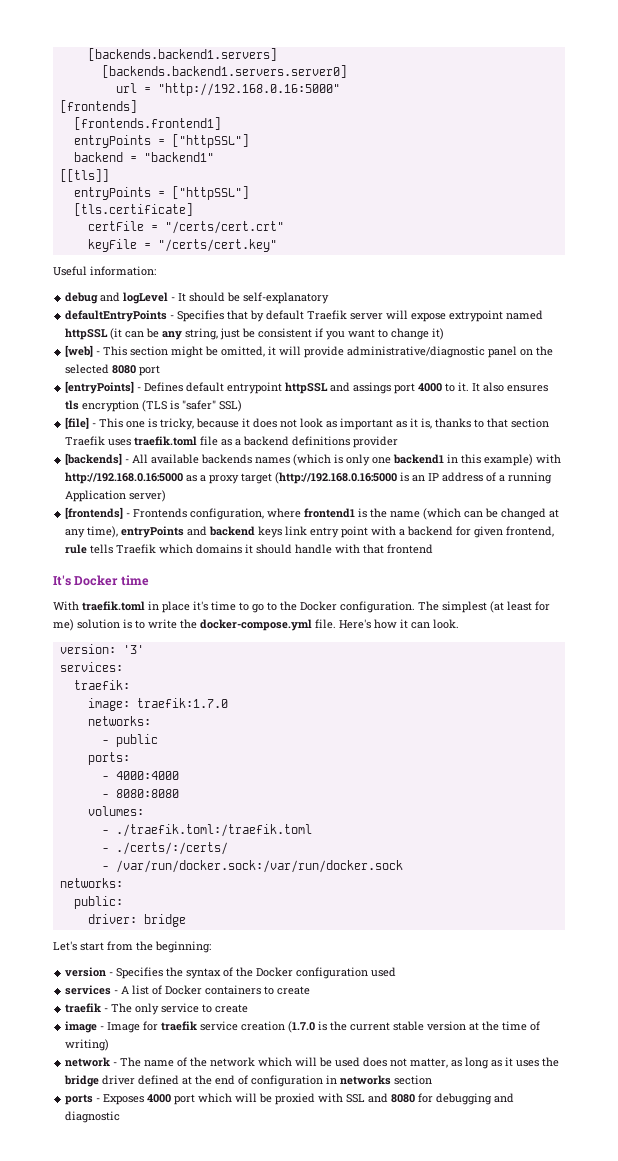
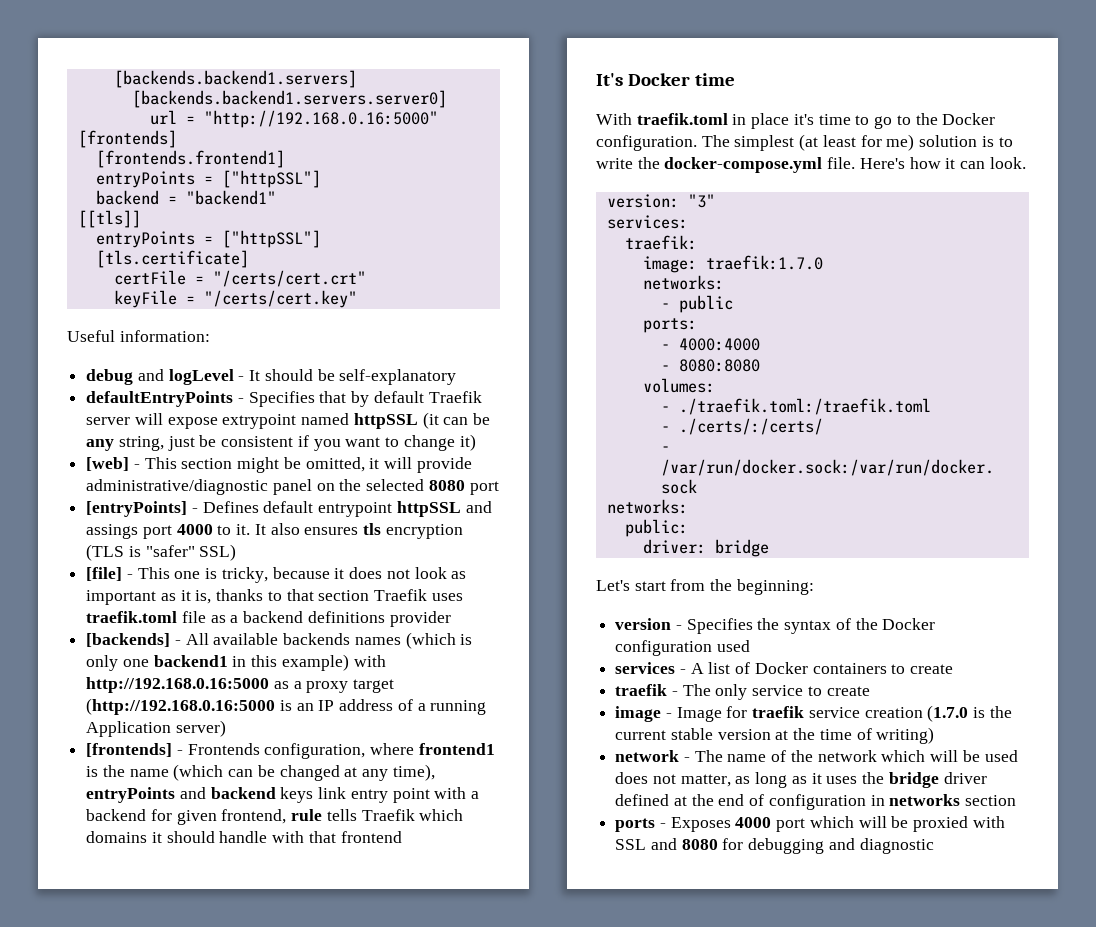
[122,645,144,654] '3' -> [687,194,715,208] "3"

